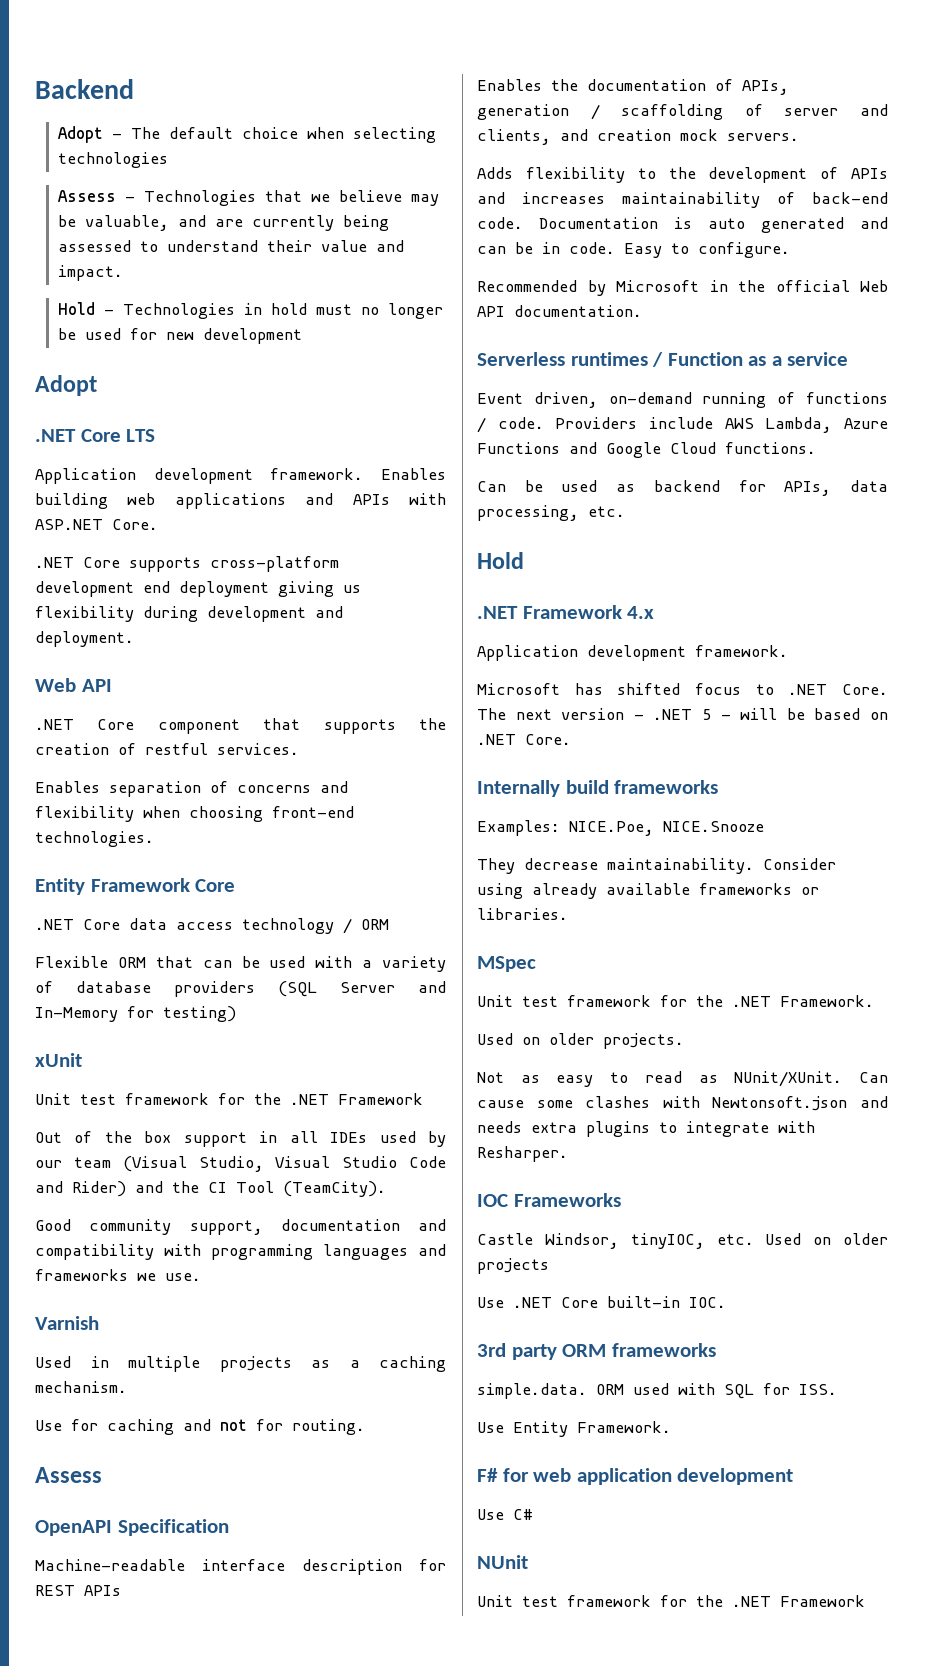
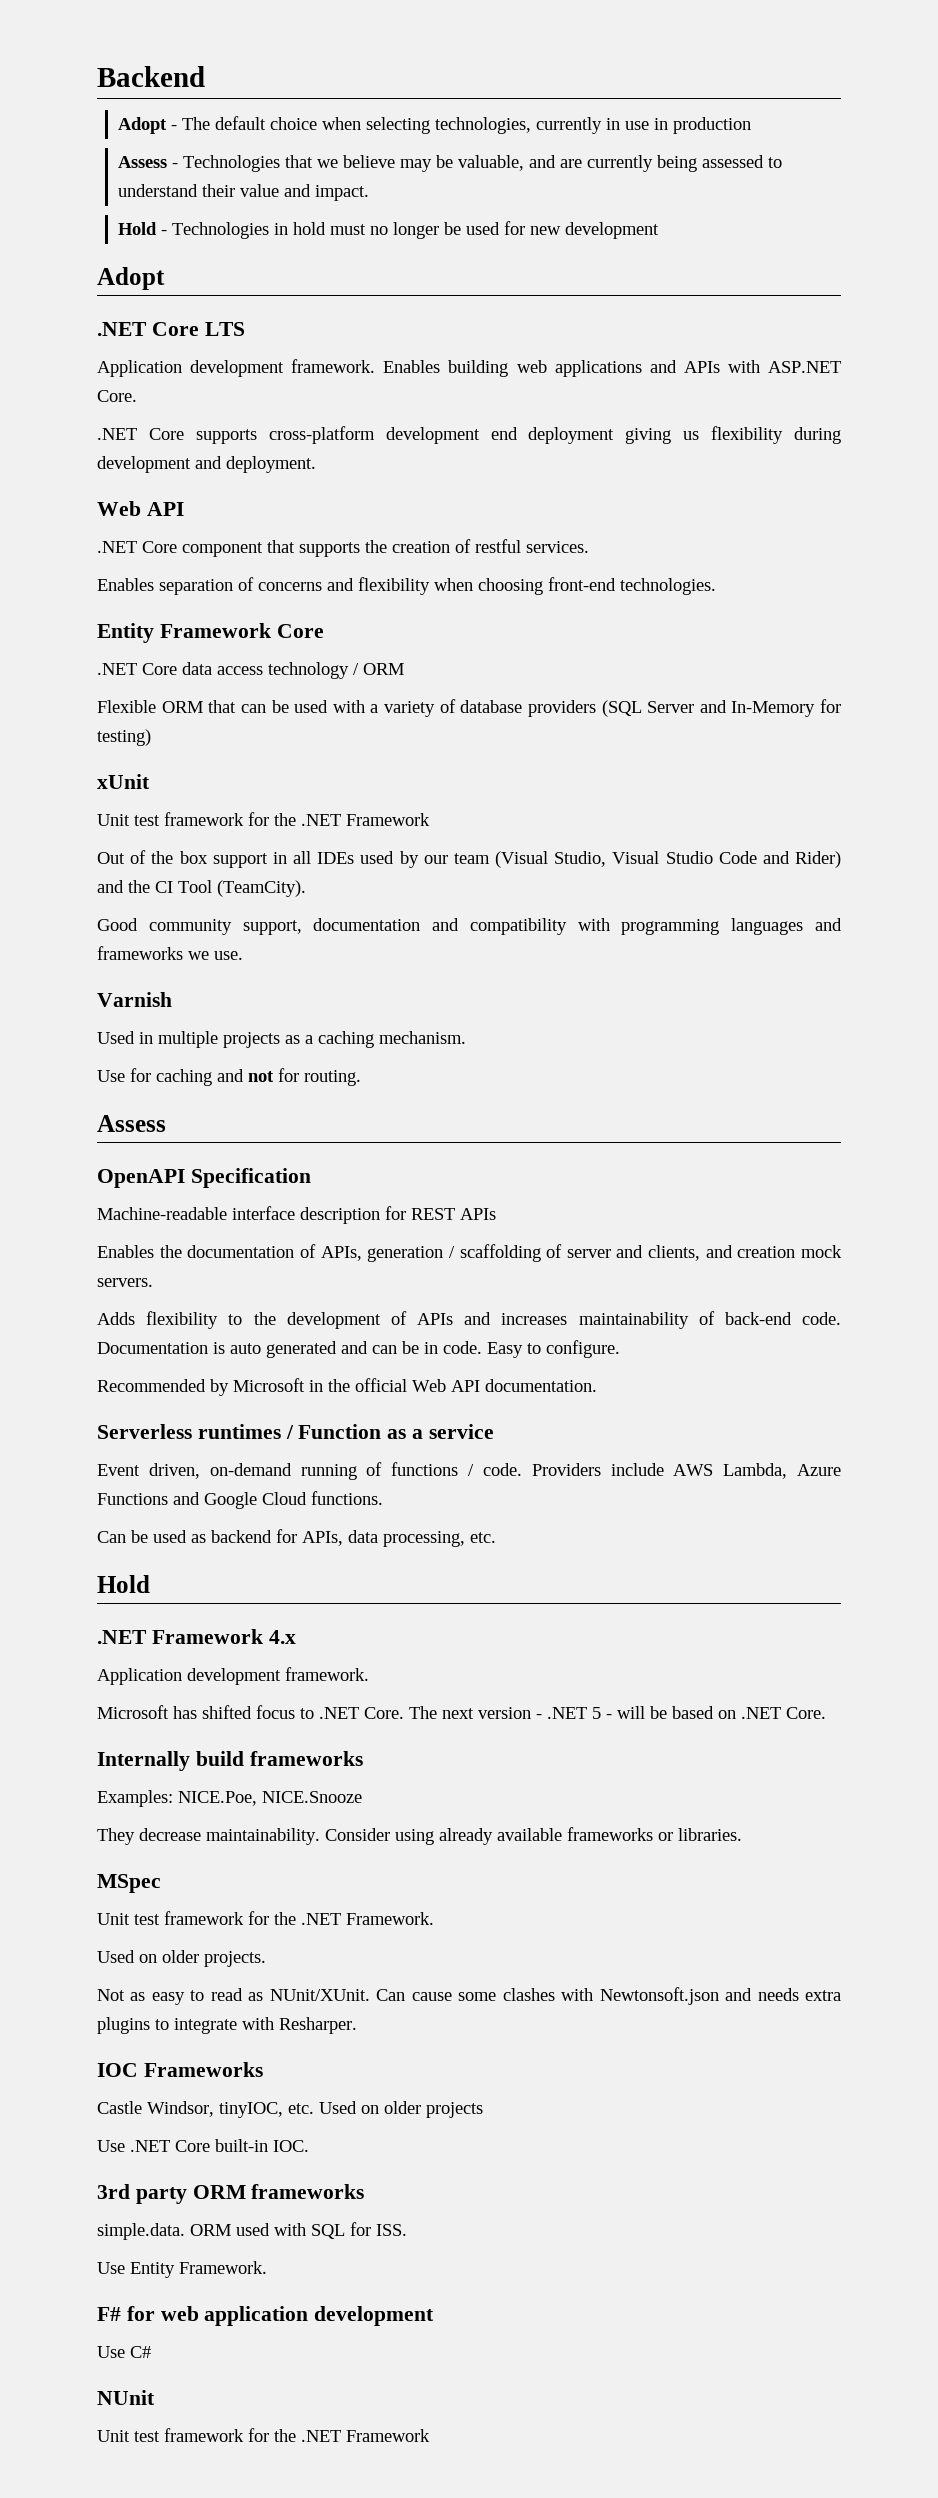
[58,152,169,168] technologies -> [434,117,751,134] technologies, currently in use in production

